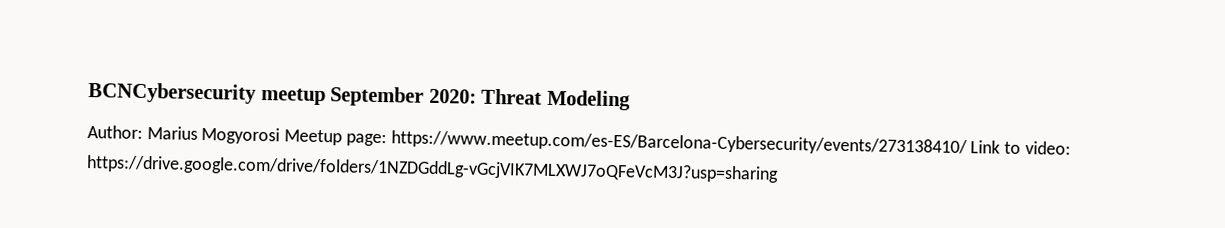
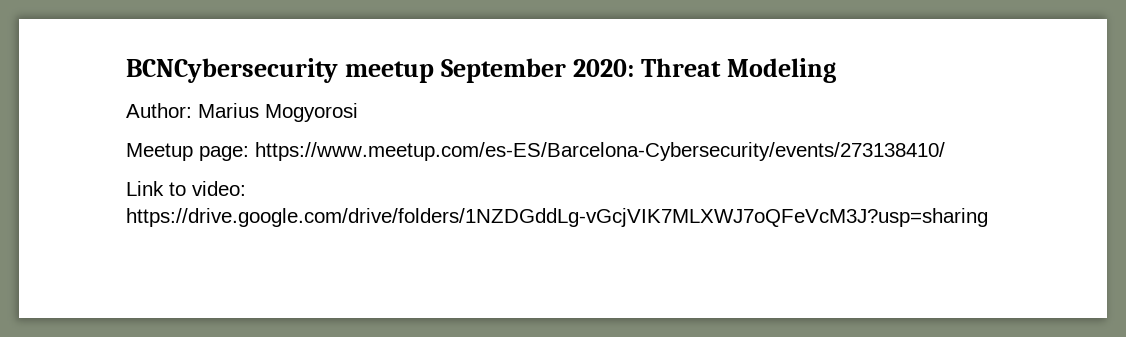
(281, 135) none -> (358, 112) //
(968, 143) none -> (945, 151) //

